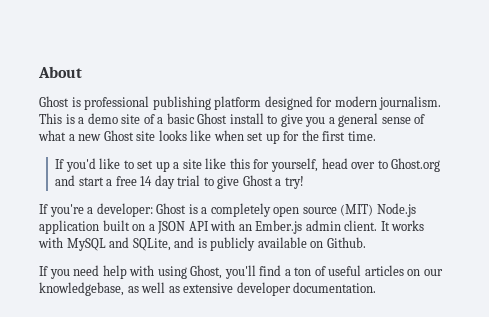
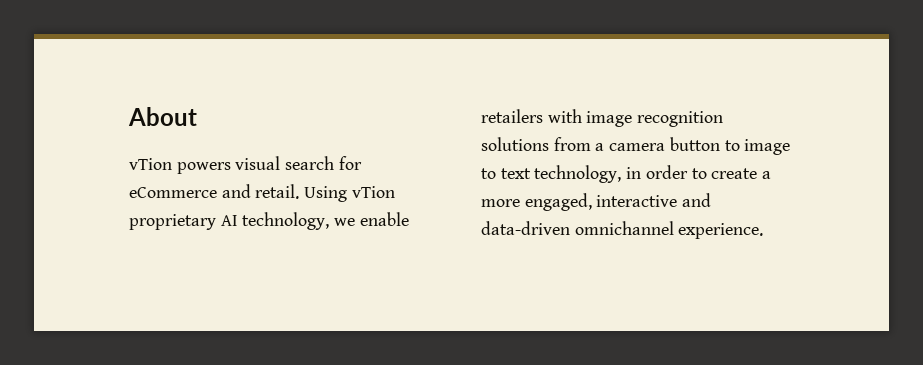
[39,96,442,110] [39,113,426,127] [38,130,376,144] [55,158,441,172] [55,175,304,189] [39,203,416,217] [39,220,425,234] [38,237,366,251] [39,265,443,279] [39,282,377,296] Ghost is professional publishing platform designed for modern journalism. This is a demo site of a basic Ghost install to give you a general sense of what a new Ghost site looks like when set up for the first time. // If you'd like to set up a site like this for yourself, head over to Ghost.org and start a free 14 day trial to give Ghost a try! // If you're a developer: Ghost is a completely open source (MIT) Node.js application built on a JSON API with an Ember.js admin client. It works with MySQL and SQLite, and is publicly available on Github. // If you need help with using Ghost, you'll find a ton of useful articles on our knowledgebase, as well as extensive developer documentation. -> [129,156,362,174] [129,184,395,202] [129,212,409,230] [481,109,724,127] [481,137,791,155] [481,165,772,183] [481,193,712,211] [481,221,764,239] vTion powers visual search for eCommerce and retail. Using vTion proprietary AI technology, we enable retailers with image recognition solutions from a camera button to image to text technology, in order to create a more engaged, interactive and data-driven omnichannel experience.

